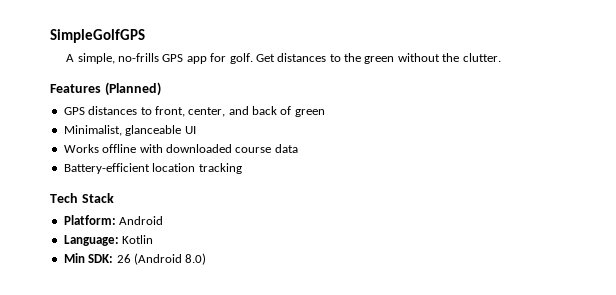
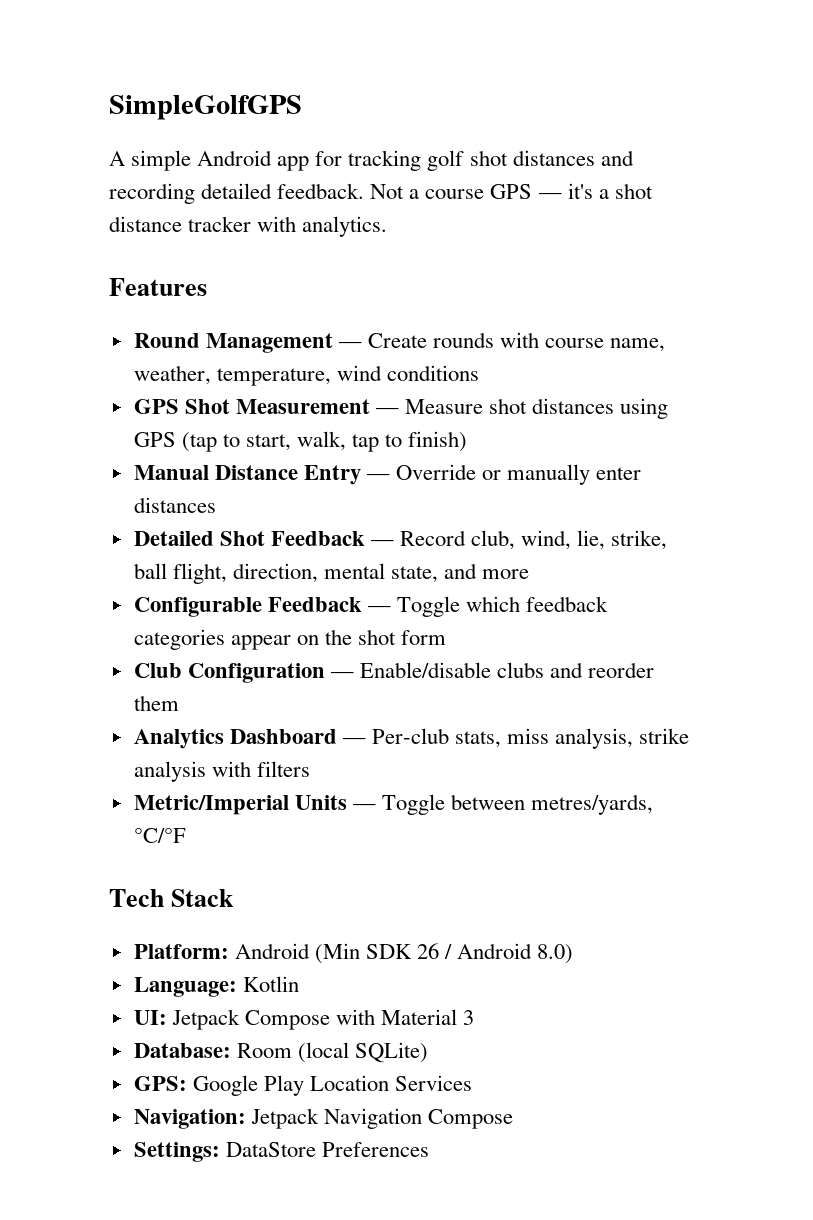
[77,53,501,64] [50,82,161,96] [63,106,325,117] [63,125,196,136] [63,144,298,153] [63,163,242,174] [50,193,114,203] [63,215,164,225] [63,235,154,246] [63,253,207,265] simple, no-frills GPS app for golf. Get distances to the green without the clutter. // Features (Planned) // GPS distances to front, center, and back of green // Minimalist, glanceable UI // Works offline with downloaded course data // Battery-efficient location tracking // Tech Stack // Platform: Android // Language: Kotlin // Min SDK: 26 (Android 8.0) -> [131,150,634,171] [109,183,653,204] [109,216,388,237] [109,278,207,296] [133,332,666,353] [133,365,479,386] [133,398,669,419] [133,431,468,452] [133,464,642,485] [133,497,216,513] [133,530,668,550] [133,563,530,584] [133,596,609,617] [133,629,447,650] [133,662,655,683] [133,695,179,711] [133,728,690,749] [133,761,310,782] [133,794,654,815] [133,828,186,843] [109,889,235,907] [133,943,574,964] [133,976,299,997] [133,1009,475,1030] [133,1042,428,1063] [133,1075,473,1096] [133,1108,513,1129] [133,1142,429,1162] simple Android app for tracking golf shot distances and recording detailed feedback. Not a course GPS — it's a shot distance tracker with analytics. // Features // Round Management — Create rounds with course name, weather, temperature, wind conditions // GPS Shot Measurement — Measure shot distances using GPS (tap to start, walk, tap to finish) // Manual Distance Entry — Override or manually enter distances // Detailed Shot Feedback — Record club, wind, lie, strike, ball flight, direction, mental state, and more // Configurable Feedback — Toggle which feedback categories appear on the shot form // Club Configuration — Enable/disable clubs and reorder them // Analytics Dashboard — Per-club stats, miss analysis, strike analysis with filters // Metric/Imperial Units — Toggle between metres/yards, °C/°F // Tech Stack // Platform: Android (Min SDK 26 / Android 8.0) // Language: Kotlin // UI: Jetpack Compose with Material 3 // Database: Room (local SQLite) // GPS: Google Play Location Services // Navigation: Jetpack Navigation Compose // Settings: DataStore Preferences

